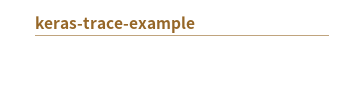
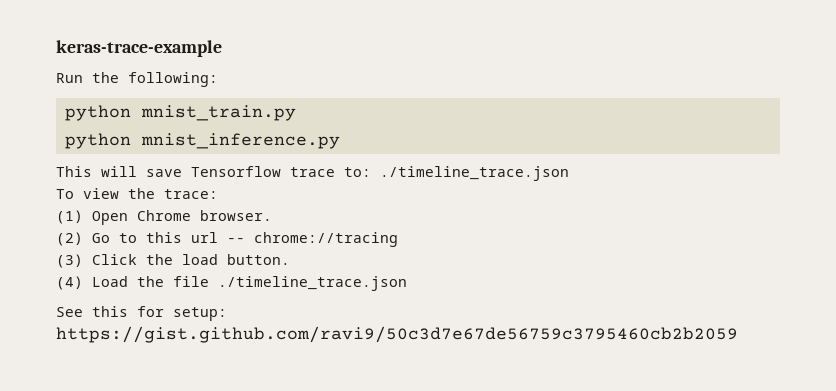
(195, 24) none -> [56,72,218,87] [64,105,296,121] [64,133,340,149] [56,166,569,181] [56,188,218,199] [56,210,272,225] [56,232,398,247] [56,254,290,268] [56,276,407,291] [56,306,227,321] [56,326,738,343] // Run the following: // python mnist_train.py // python mnist_inference.py // This will save Tensorflow trace to: ./timeline_trace.json // To view the trace: // (1) Open Chrome browser. // (2) Go to this url -- chrome://tracing // (3) Click the load button. // (4) Load the file ./timeline_trace.json // See this for setup: https://gist.github.com/ravi9/50c3d7e67de56759c3795460cb2b2059

